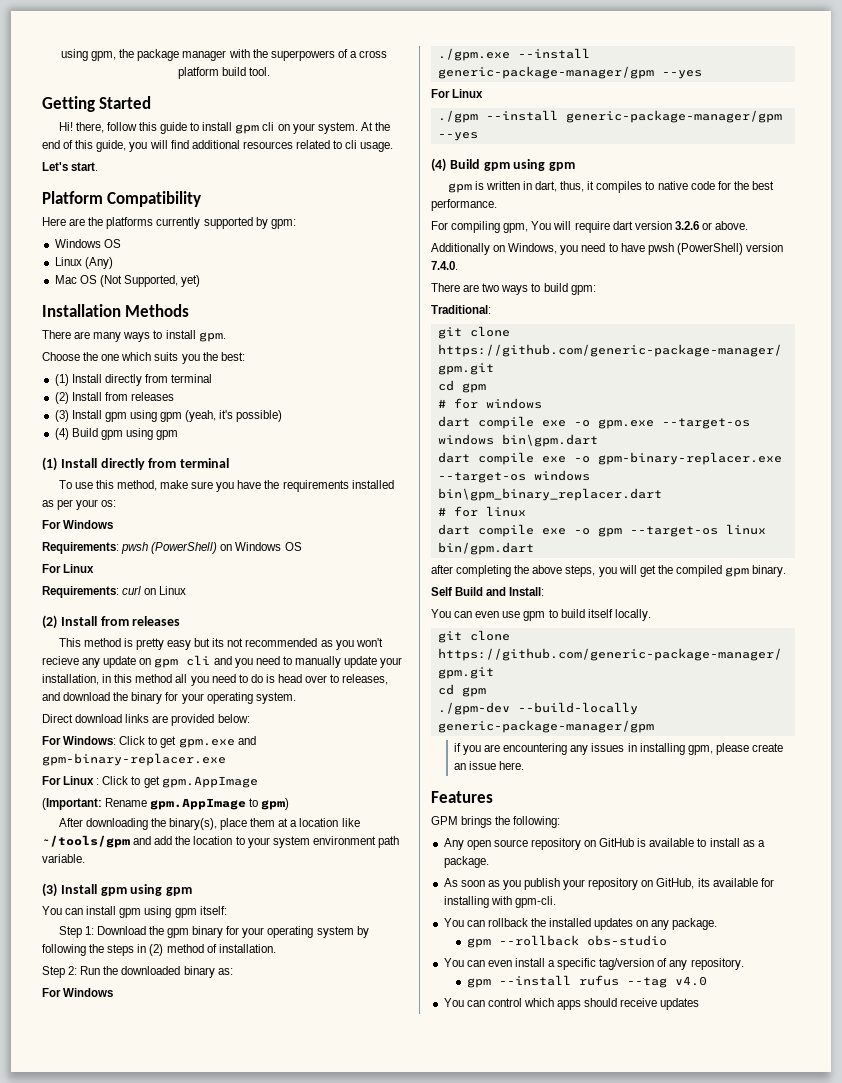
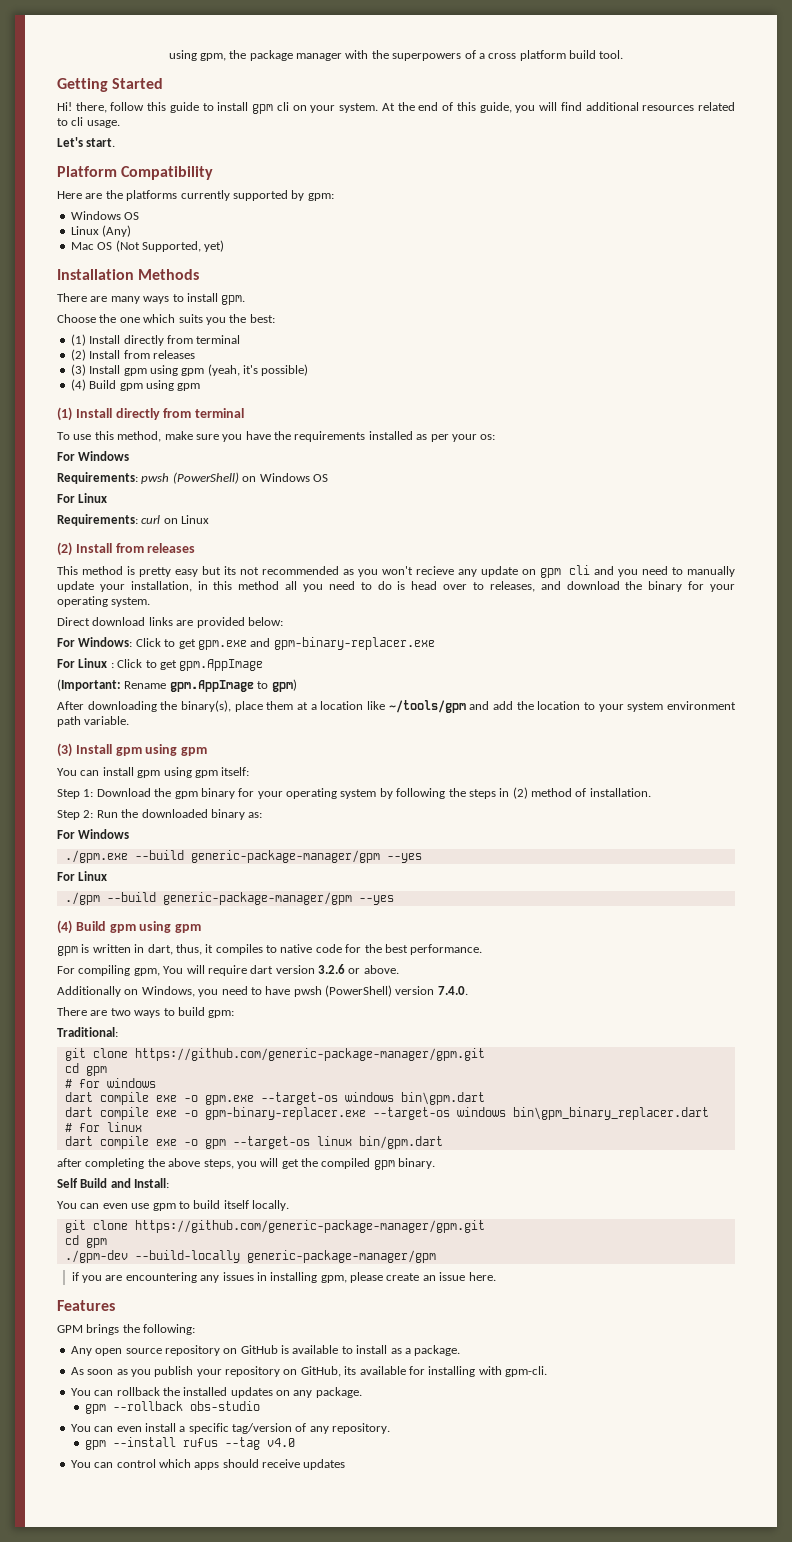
[517,48,590,59] --install -> [134,850,184,860] --build
[485,110,558,121] --install -> [106,892,156,902] --build

